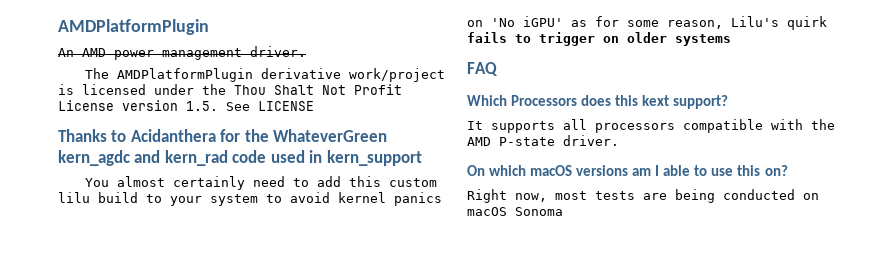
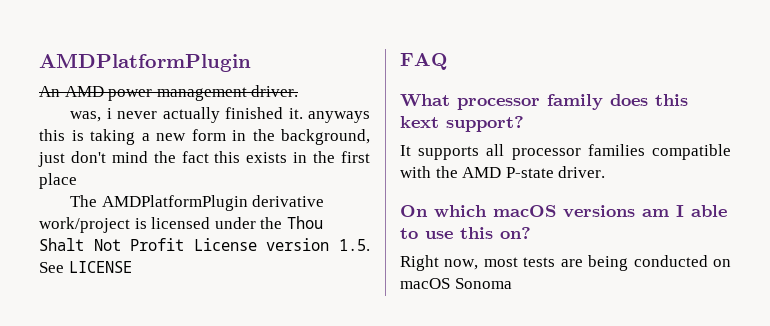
(306, 51) none -> [70,107,370,123] [39,129,370,145] [38,151,370,167] [39,173,77,189] // was, i never actually finished it. anyways this is taking a new form in the background, just don't mind the fact this exists in the first place
[58,129,388,142] [58,150,422,166] [85,176,438,190] [58,192,442,206] [467,16,827,30] [467,32,731,46] [467,62,498,76] [467,95,578,106] Thanks to Acidanthera for the WhateverGreen kern_agdc and kern_rad code used in kern_support // You almost certainly need to add this custom lilu build to your system to avoid kernel panics on 'No iGPU' as for some reason, Lilu's quirk fails to trigger on older systems // FAQ // Which Processors -> [400,53,447,70] [400,94,603,110] FAQ // What processor family
[595,123,675,133] processors -> [511,144,645,160] processor families

